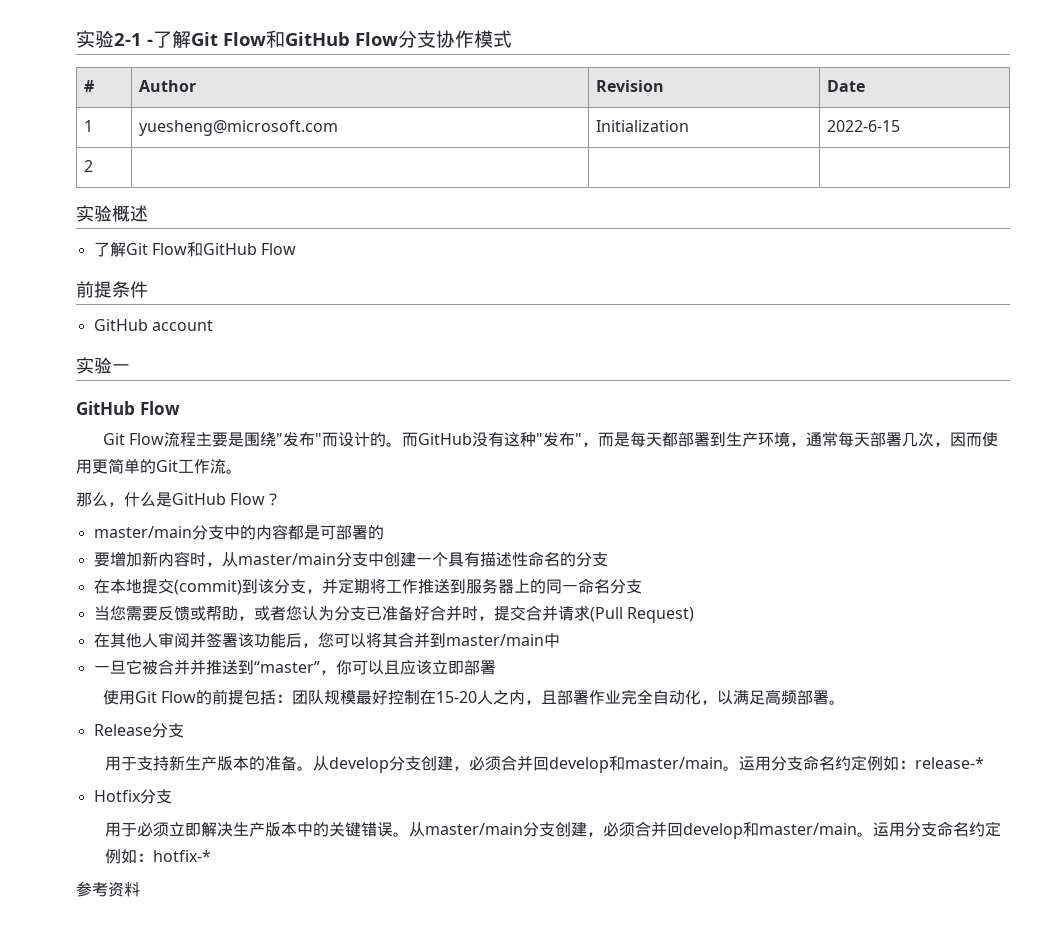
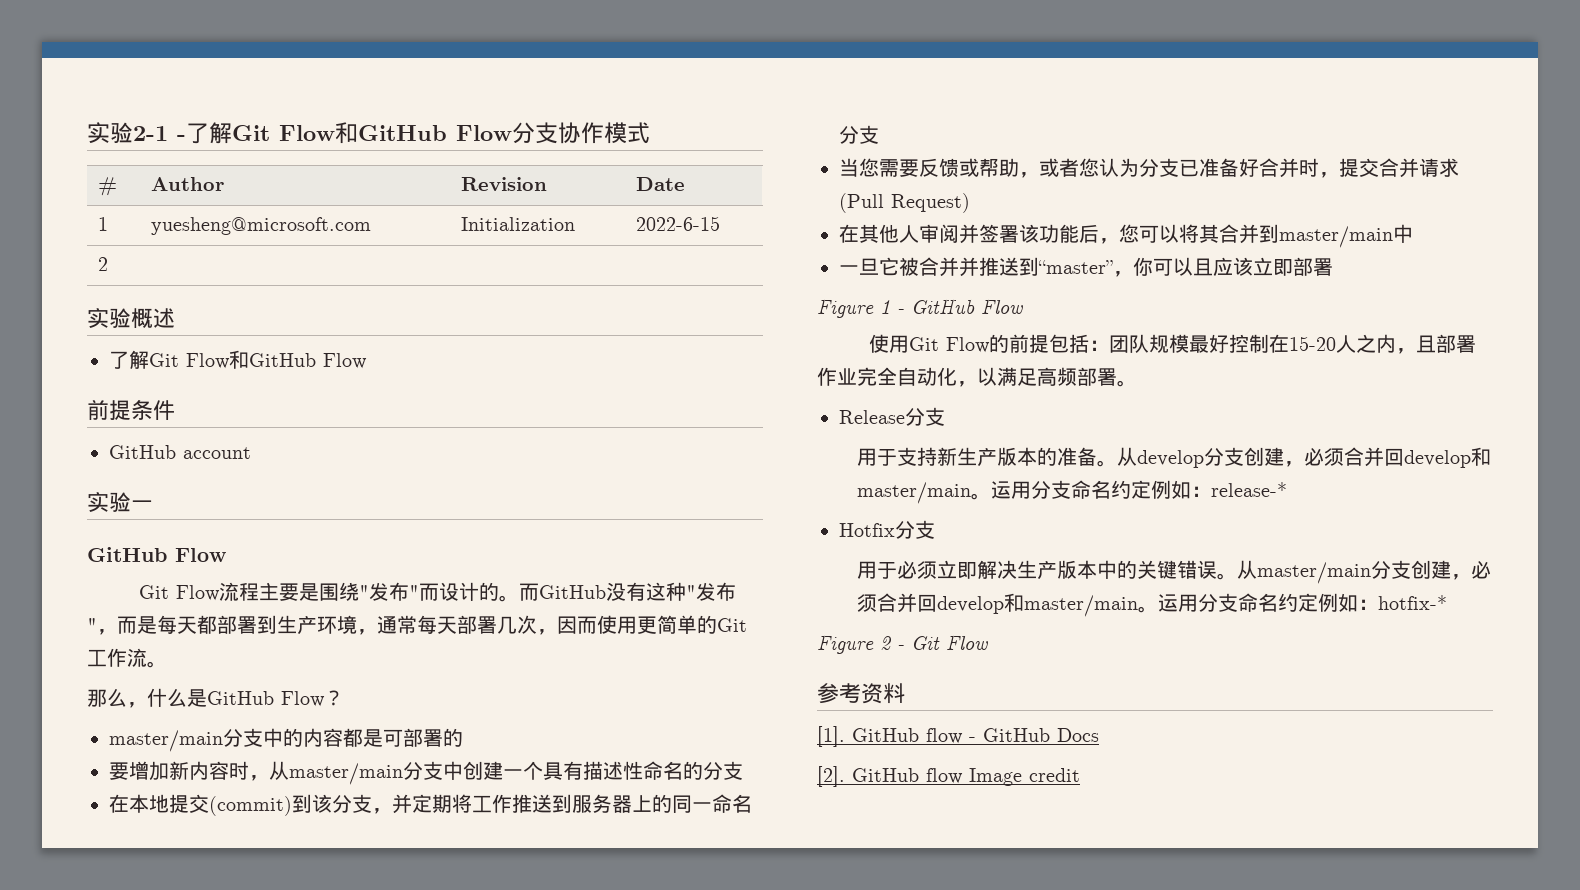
(496, 667) none -> [817,299,1023,318] // Figure 1 - GitHub Flow
[76,882,140,897] 参考资料 -> [817,635,988,654] [817,683,905,704] [817,726,1099,747] [817,766,1080,787] Figure 2 - Git Flow // 参考资料 // [1]. GitHub flow - GitHub Docs // [2]. GitHub flow Image credit

